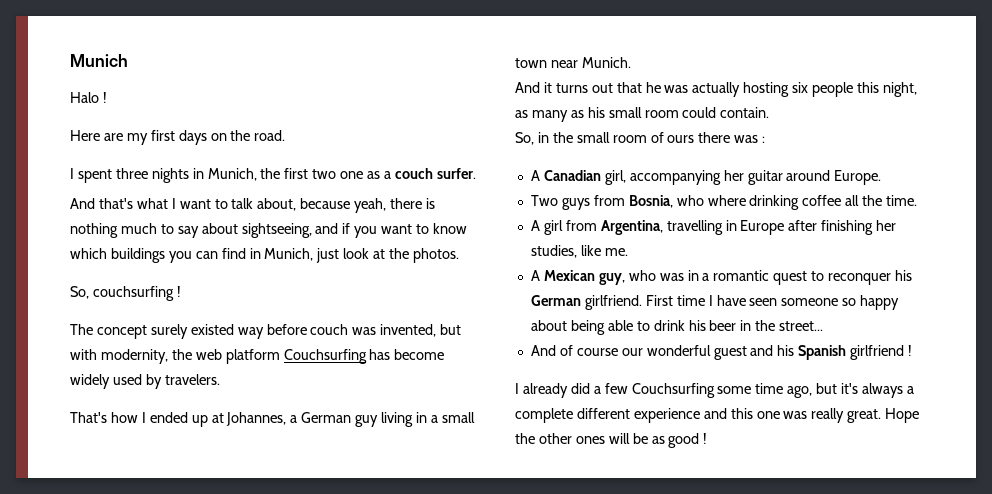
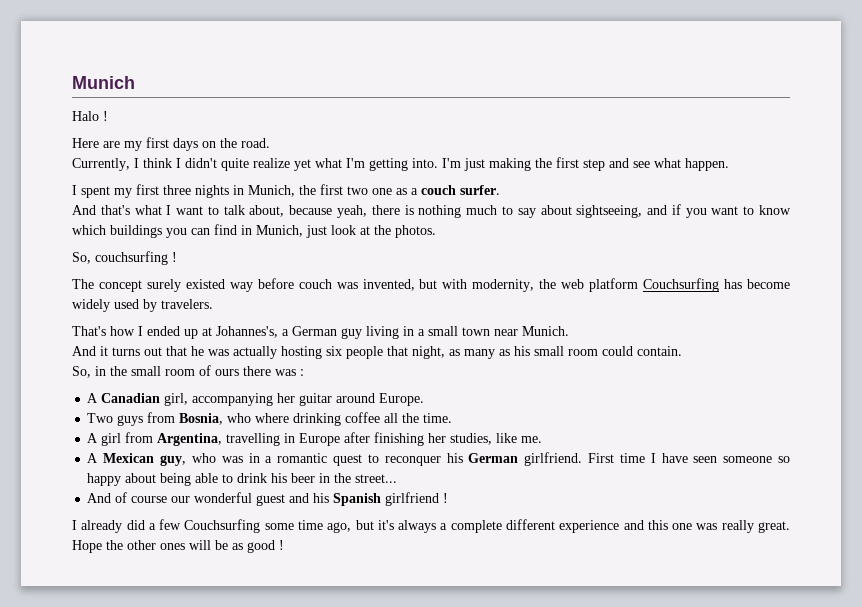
(286, 135) none -> [72,157,729,171] // Currently, I think I didn't quite realize yet what I'm getting into. I'm just making the first step and see what happen.
(112, 176) none -> [114,184,159,198] my first
[226,412,287,426] Johannes, -> [216,326,278,338] Johannes's,
[857,82,880,93] this -> [387,346,408,356] that

